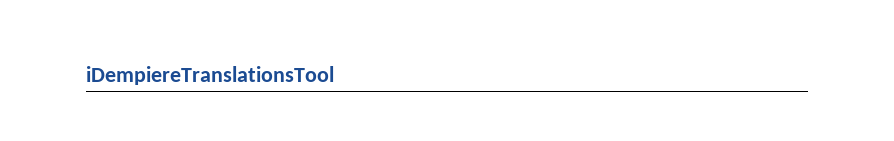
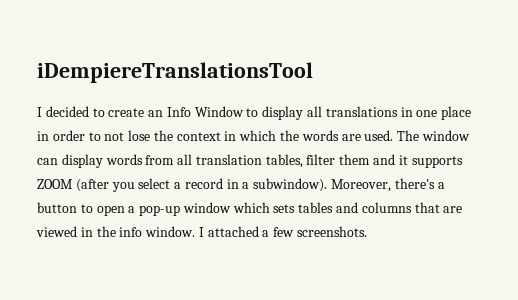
(334, 75) none -> [37,106,472,120] [37,130,470,141] [37,154,463,168] [37,178,445,192] [37,202,463,216] [36,226,368,237] // I decided to create an Info Window to display all translations in one place in order to not lose the context in which the words are used. The window can display words from all translation tables, filter them and it supports ZOOM (after you select a record in a subwindow). Moreover, there's a button to open a pop-up window which sets tables and columns that are viewed in the info window. I attached a few screenshots.

